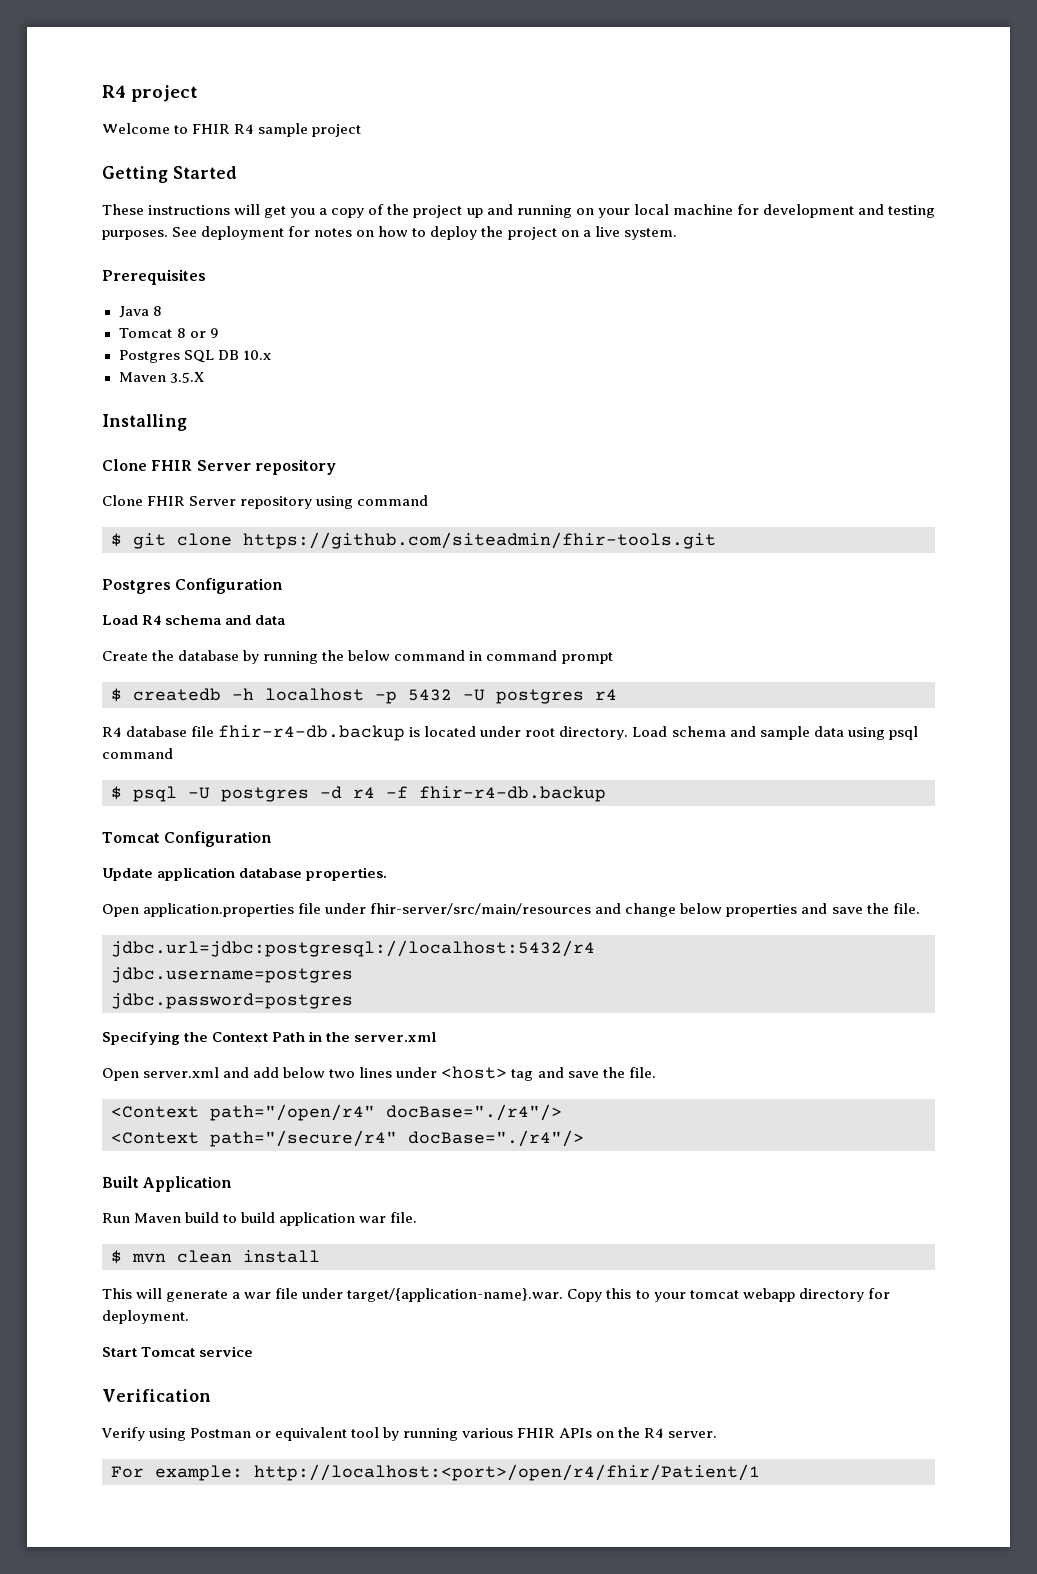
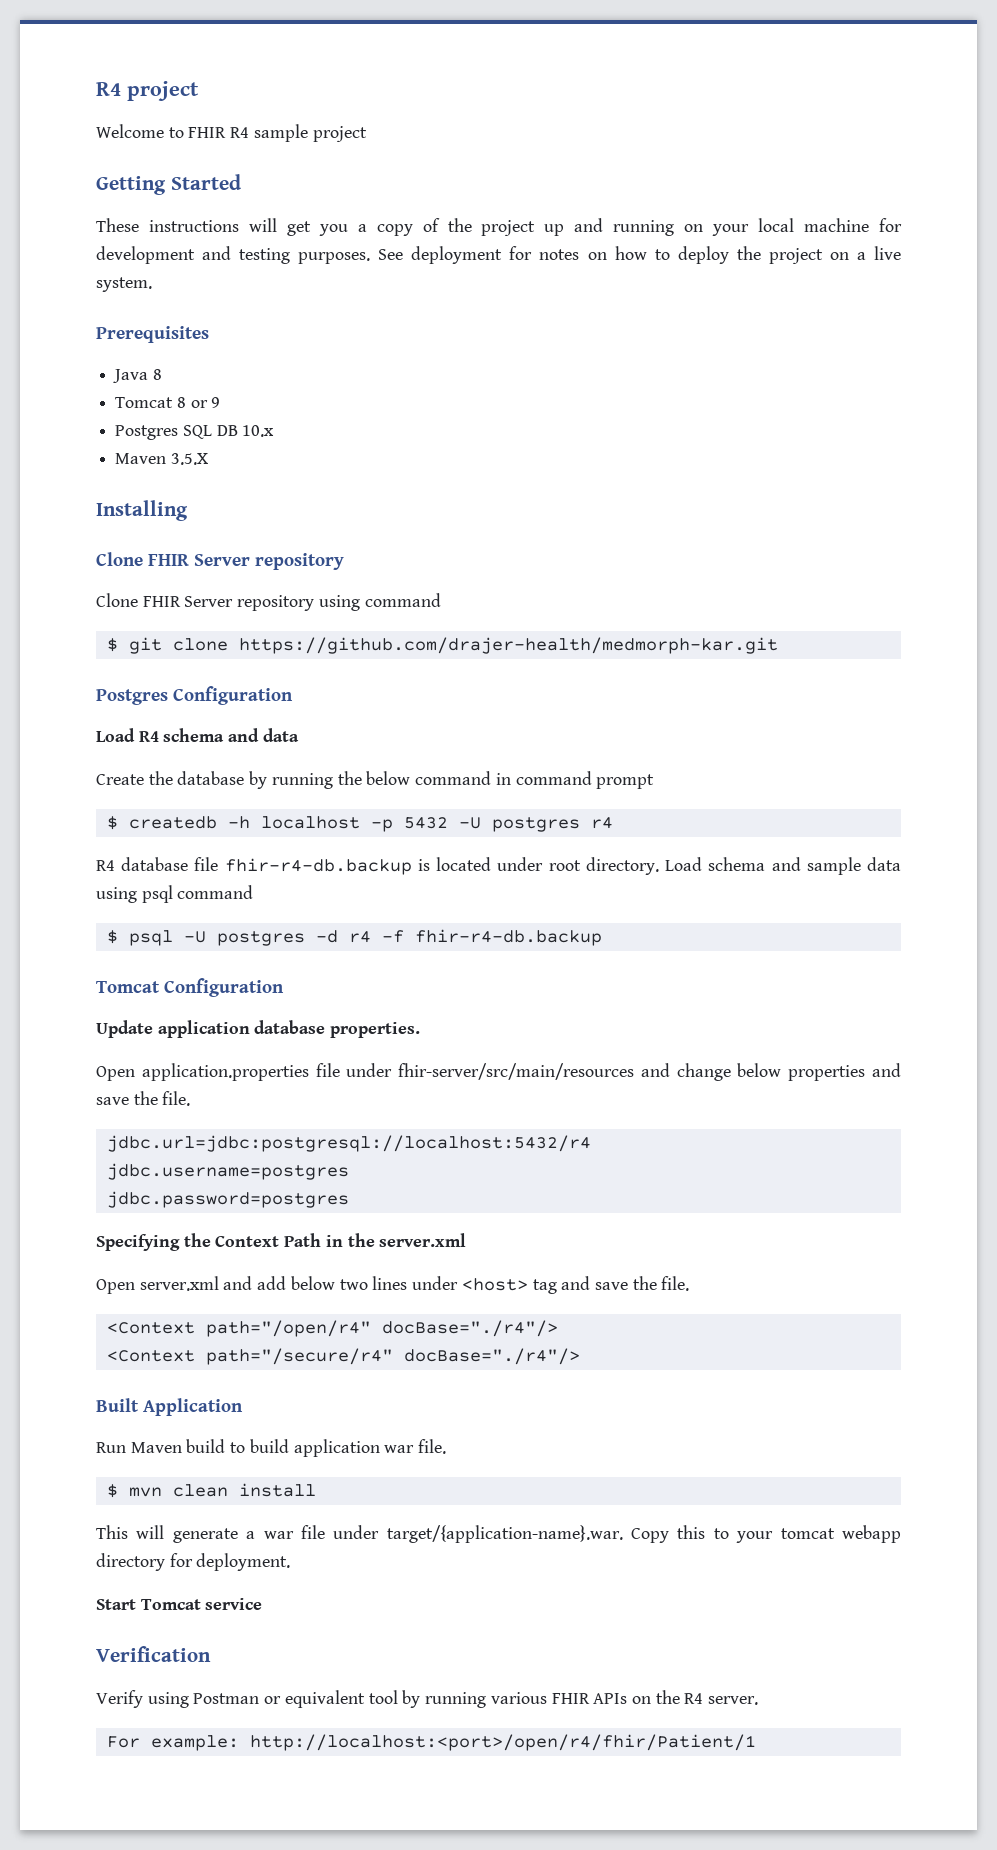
[243,532,716,549] https://github.com/siteadmin/fhir-tools.git -> [238,637,778,654] https://github.com/drajer-health/medmorph-kar.git

